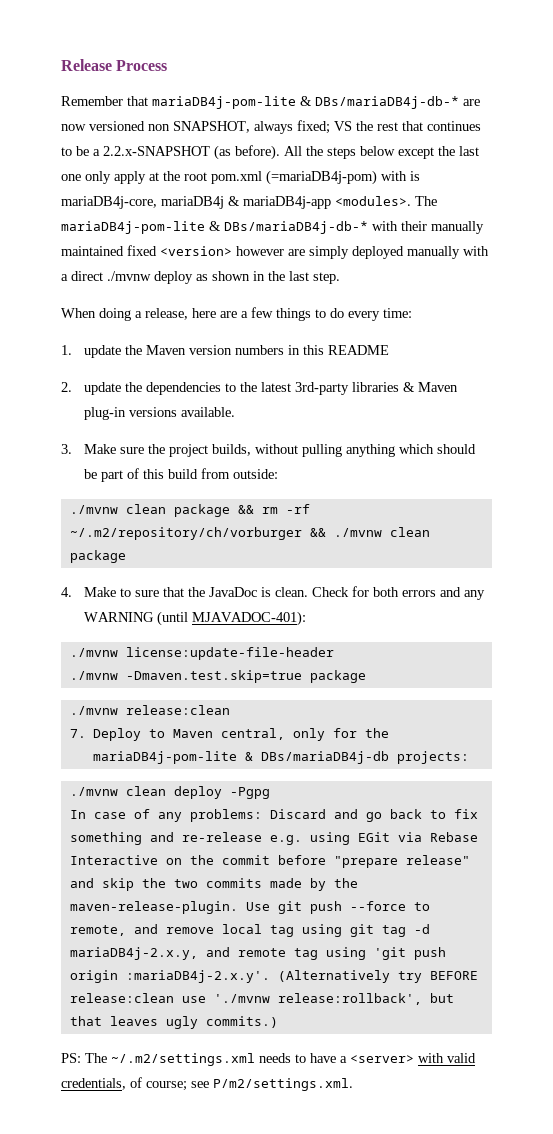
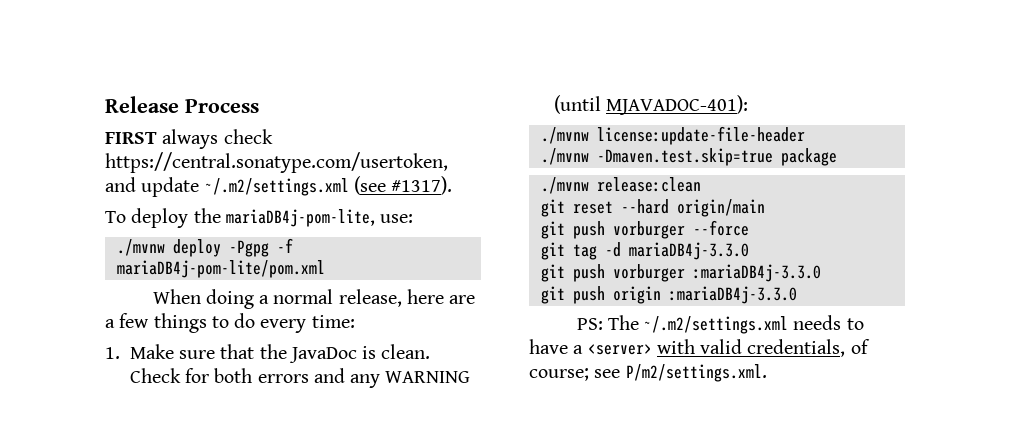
[61,96,480,109] [61,120,481,134] [61,145,479,160] [61,170,420,185] [61,196,437,209] [61,221,484,234] [61,245,489,259] [61,271,340,284] Remember that mariaDB4j-pom-lite & DBs/mariaDB4j-db-* are now versioned non SNAPSHOT, always fixed; VS the rest that continues to be a 2.2.x-SNAPSHOT (as before). All the steps below except the last one only apply at the root pom.xml (=mariaDB4j-pom) with is mariaDB4j-core, mariaDB4j & mariaDB4j-app <modules>. The mariaDB4j-pom-lite & DBs/mariaDB4j-db-* with their manually maintained fixed <version> however are simply deployed manually with a direct ./mvnw deploy as shown in the last step. -> [105,129,273,149] [105,152,448,173] [105,176,453,197] [105,208,414,228] [116,238,293,257] [116,260,325,278] FIRST always check https://central.sonatype.com/usertoken, and update ~/.m2/settings.xml (see #1317). // To deploy the mariaDB4j-pom-lite, use: // ./mvnw deploy -Pgpg -f mariaDB4j-pom-lite/pom.xml
(142, 314) none -> [273,289,334,304] normal
[84,345,390,358] [61,382,459,395] [84,407,236,420] [61,444,477,457] [84,468,279,482] [69,504,310,517] [69,527,430,540] [69,550,126,563] [61,587,132,597] update the Maven version numbers in this README // 2. update the dependencies to the latest 3rd-party libraries & Maven plug-in versions available. // 3. Make sure the project builds, without pulling anything which should be part of this build from outside: // ./mvnw clean package && rm -rf ~/.m2/repository/ch/vorburger && ./mvnw clean package // 4. Make to -> [129,344,174,359] Make
[69,728,389,741] [92,751,469,764] [69,786,270,799] [69,809,478,822] [69,832,478,845] [69,855,470,868] [69,878,358,891] [69,901,342,914] 7. Deploy to Maven central, only for the mariaDB4j-pom-lite & DBs/mariaDB4j-db projects: // ./mvnw clean deploy -Pgpg // In case of any problems: Discard and go back to fix something and re-release e.g. using EGit via Rebase Interactive on the commit before "prepare release" and skip the two commits made by the maven-release-plugin. Use git push -> [540,199,765,217] [540,221,685,239] git reset --hard origin/main // git push vorburger
[413,902,430,911] [69,924,430,937] [69,947,446,960] [69,970,478,983] [69,993,454,1005] [69,1016,278,1029] to remote, and remove local tag using git tag -d mariaDB4j-2.x.y, and remote tag using 'git push origin :mariaDB4j-2.x.y'. (Alternatively try BEFORE release:clean use './mvnw release:rollback', but that leaves ugly commits.) -> [540,242,749,260] [540,264,821,282] [540,286,797,304] // git tag -d mariaDB4j-3.3.0 // git push vorburger :mariaDB4j-3.3.0 // git push origin :mariaDB4j-3.3.0

